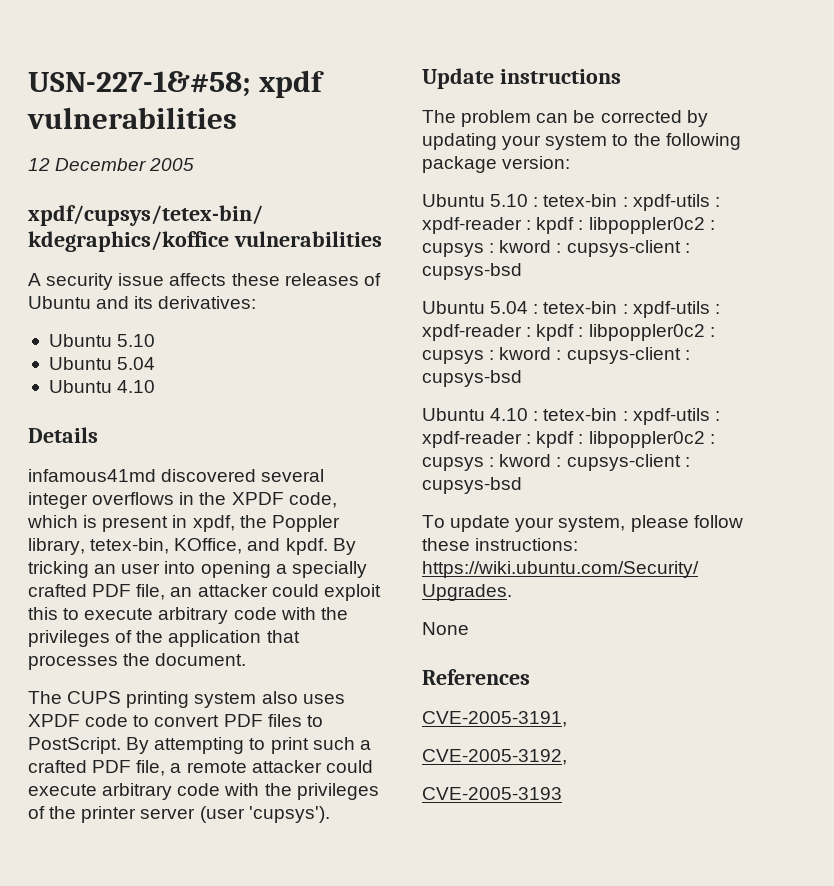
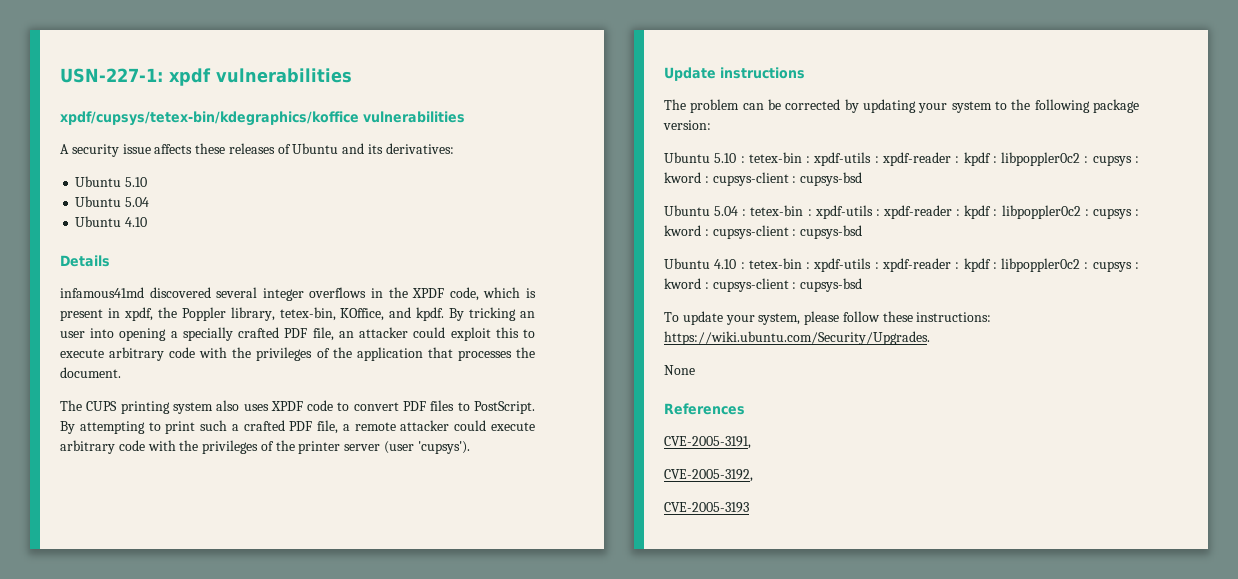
[28,71,251,97] USN-227-1&#58; -> [60,68,163,83] USN-227-1:
[28,158,195,171] // 12 December 2005 -> (352, 75) none

